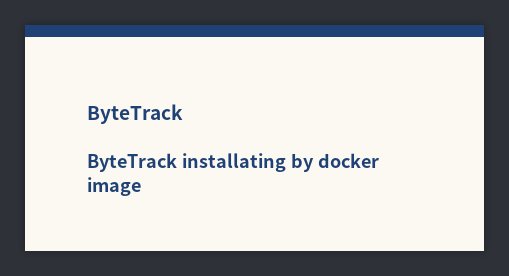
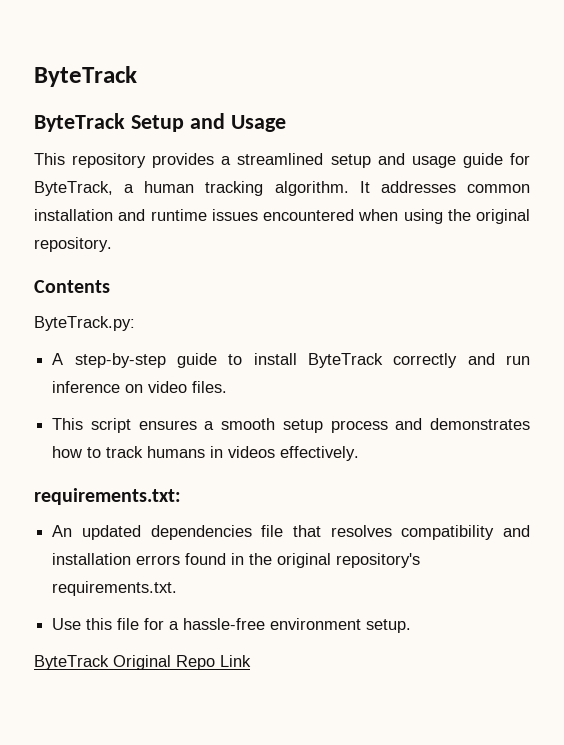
[181,153,379,172] [87,177,141,196] installating by docker image -> [130,113,286,132] [34,153,530,168] [34,181,530,196] [34,209,530,224] [34,237,112,252] [34,280,110,293] [34,316,135,331] [52,353,530,368] [52,381,228,393] [52,418,530,433] [52,446,360,461] [34,488,181,505] [52,525,530,540] [52,553,421,568] [52,581,178,596] [52,618,412,633] [34,655,251,670] Setup and Usage // This repository provides a streamlined setup and usage guide for ByteTrack, a human tracking algorithm. It addresses common installation and runtime issues encountered when using the original repository. // Contents // ByteTrack.py: // A step-by-step guide to install ByteTrack correctly and run inference on video files. // This script ensures a smooth setup process and demonstrates how to track humans in videos effectively. // requirements.txt: // An updated dependencies file that resolves compatibility and installation errors found in the original repository's requirements.txt. // Use this file for a hassle-free environment setup. // ByteTrack Original Repo Link

